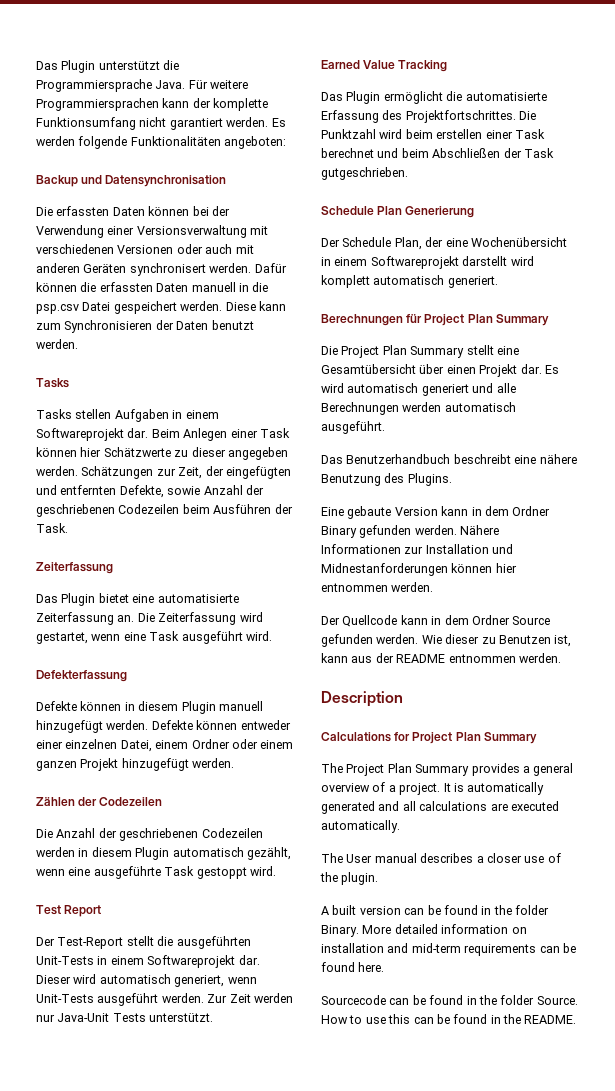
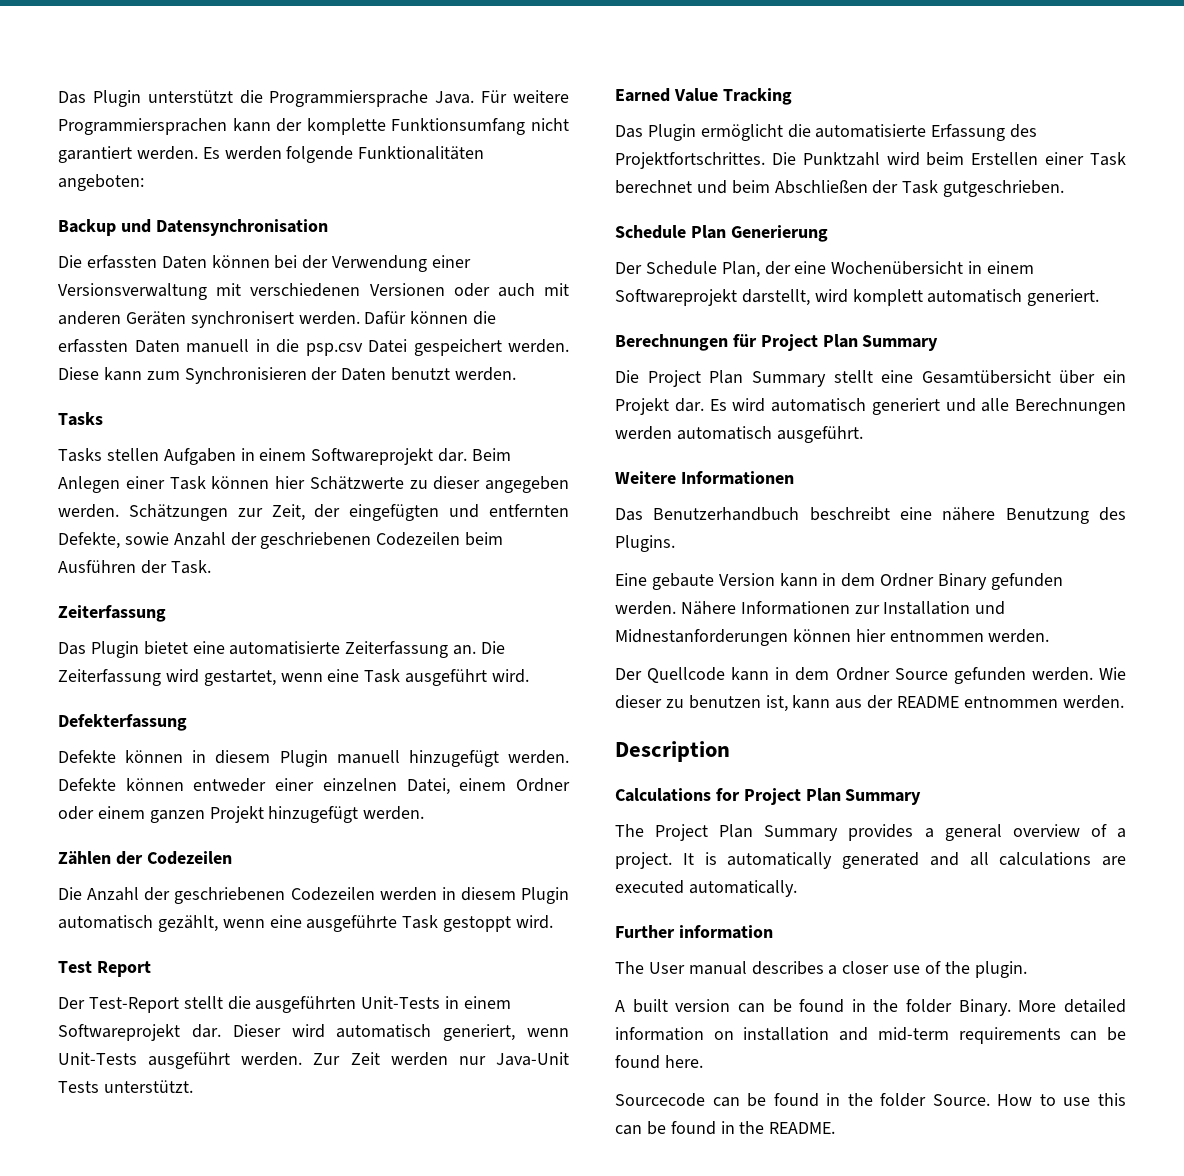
[436,129,483,139] erstellen -> [971,152,1039,165] Erstellen
[462,256,508,266] darstellt -> [741,289,810,306] darstellt,
[446,365,476,374] einen -> [1103,370,1126,383] ein
(385, 427) none -> [615,471,794,485] // Weitere Informationen
[498,635,551,644] Benutzen -> [688,695,761,709] benutzen
(400, 826) none -> [615,925,773,939] // Further information

